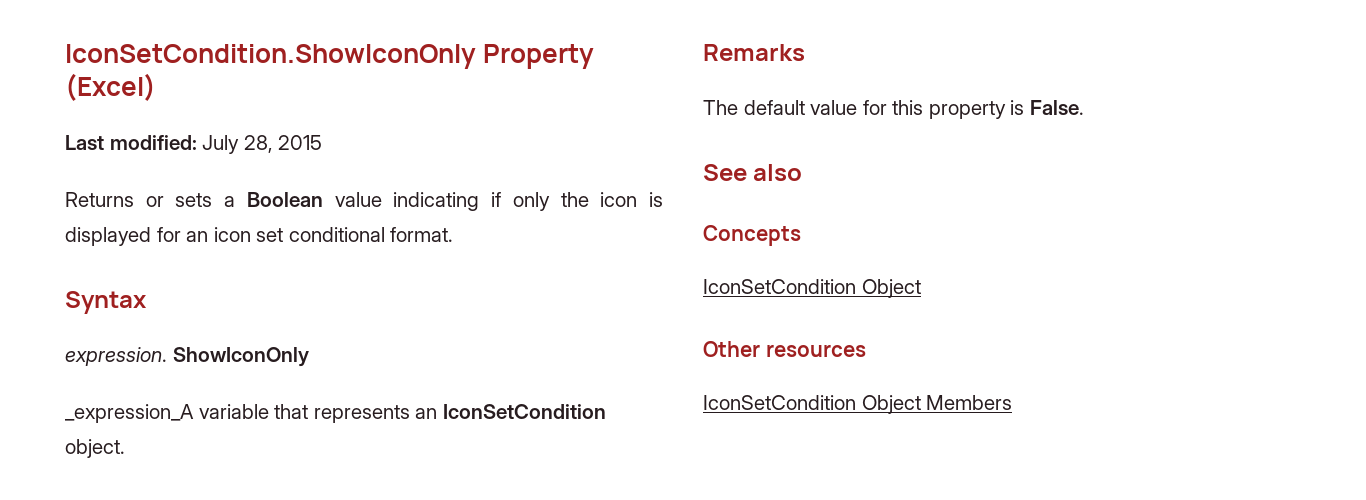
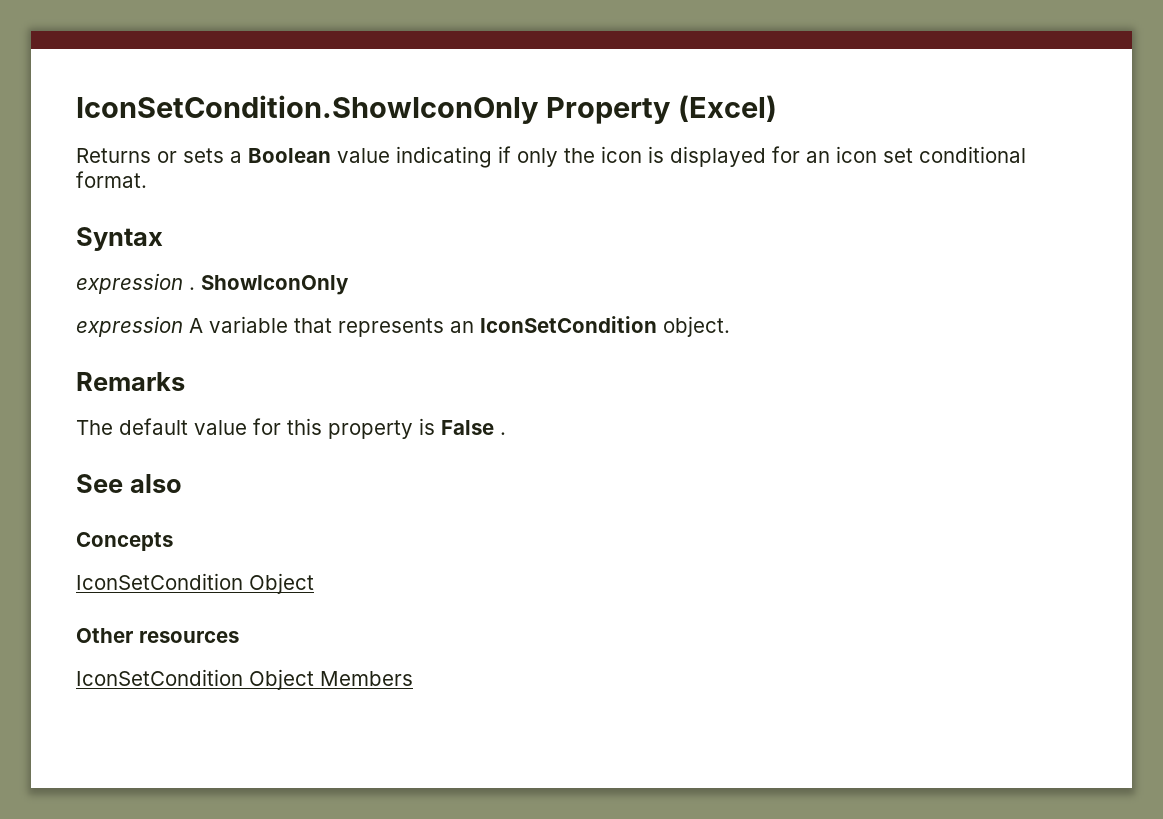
[65,135,323,154] // Last modified: July 28, 2015 -> (777, 108) none
[65,347,167,366] expression. -> [76,273,195,294] expression .
[65,404,194,423] _expression_A -> [76,316,203,337] expression A
[1029,100,1084,115] False. -> [441,420,506,435] False .

